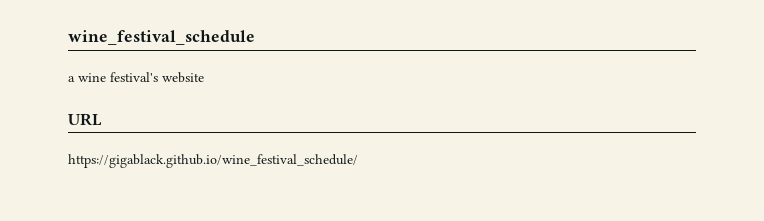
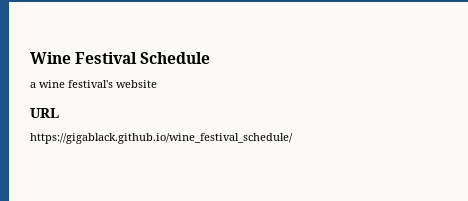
[68,30,255,45] wine_festival_schedule -> [30,52,211,64] Wine Festival Schedule

